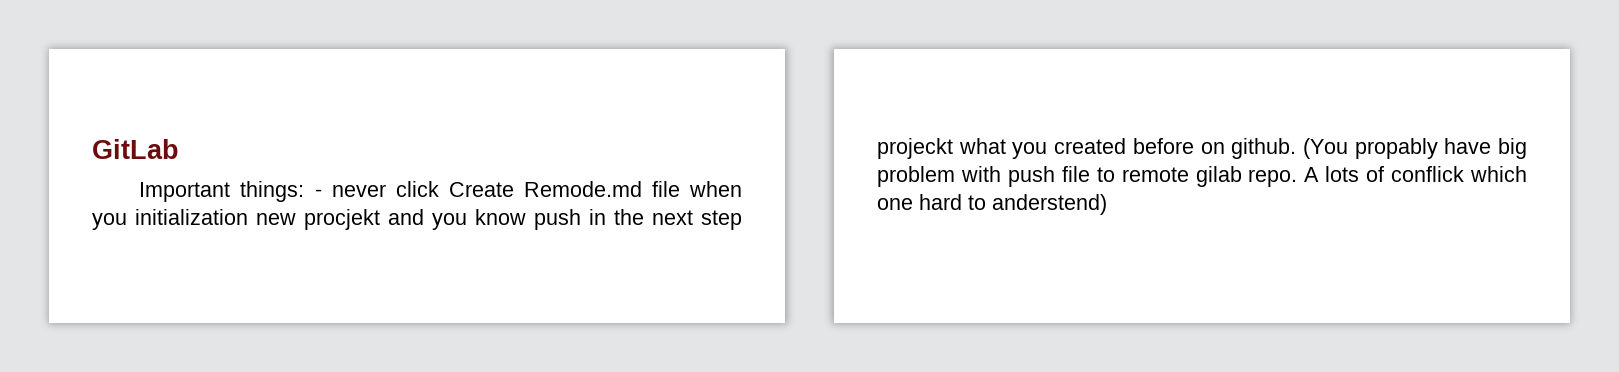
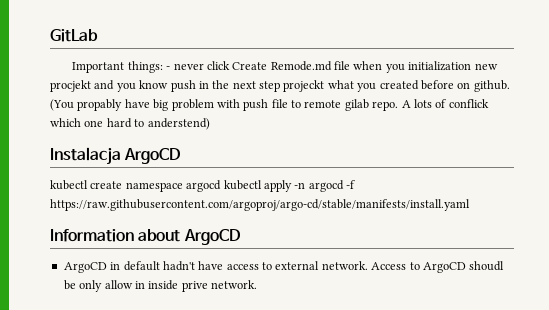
(1107, 204) none -> [50,147,182,165] [50,180,355,192] [50,199,470,211] [50,229,241,245] [63,261,505,273] [63,280,257,292] // Instalacja ArgoCD // kubectl create namespace argocd kubectl apply -n argocd -f https://raw.githubusercontent.com/argoproj/argo-cd/stable/manifests/install.yaml // Information about ArgoCD // ArgoCD in default hadn't have access to external network. Access to ArgoCD shoudl be only allow in inside prive network.

